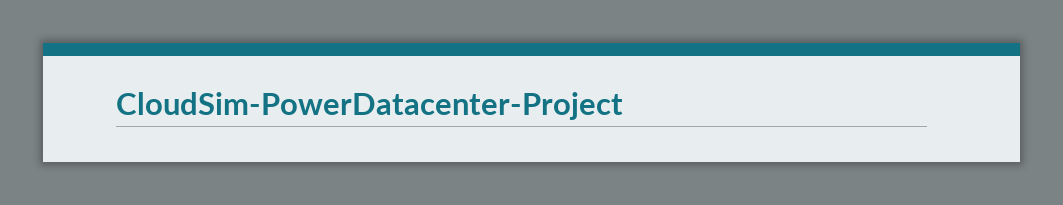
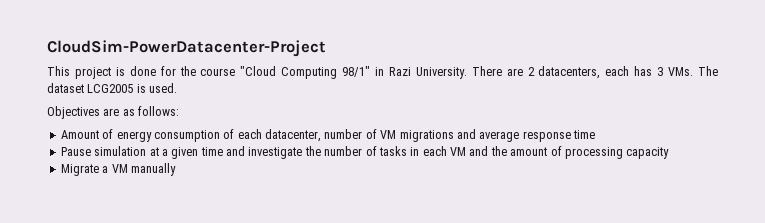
(623, 106) none -> [47,66,719,79] [47,83,178,93] [47,106,180,119] [60,129,595,142] [60,146,670,159] [60,163,176,176] // This project is done for the course "Cloud Computing 98/1" in Razi University. There are 2 datacenters, each has 3 VMs. The dataset LCG2005 is used. // Objectives are as follows: // Amount of energy consumption of each datacenter, number of VM migrations and average response time // Pause simulation at a given time and investigate the number of tasks in each VM and the amount of processing capacity // Migrate a VM manually

